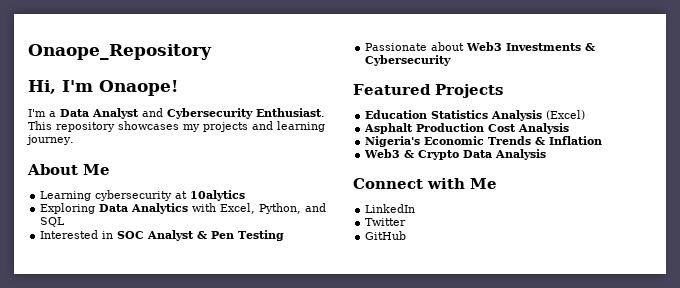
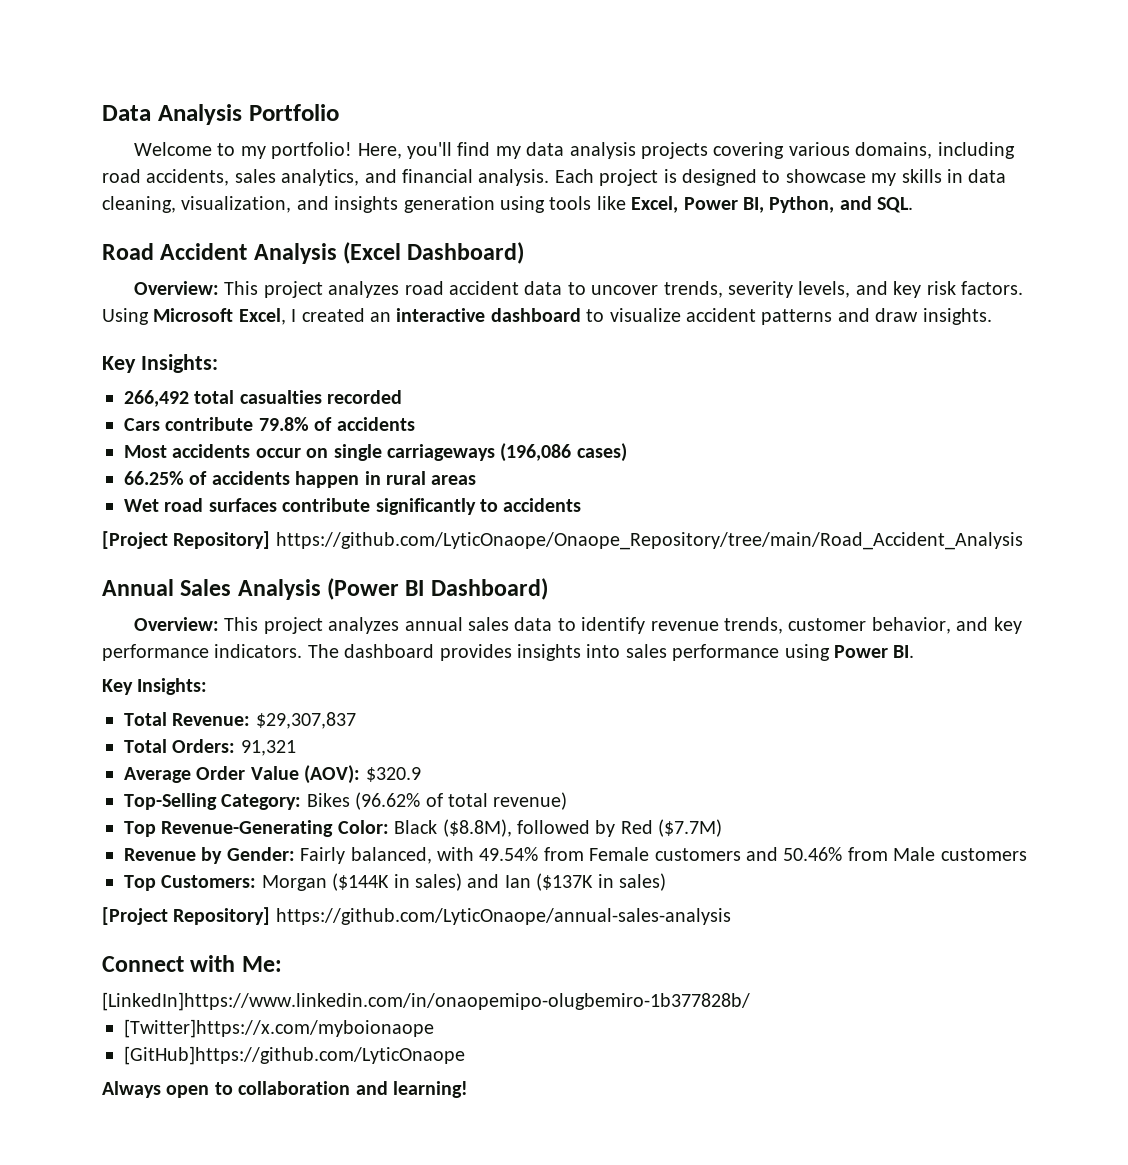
[28,44,212,60] [28,80,178,96] [28,108,325,119] [28,121,325,132] [26,135,74,145] [27,164,110,175] [40,190,246,201] [40,203,327,214] [40,217,66,227] [40,230,285,241] [365,42,596,51] [365,55,452,66] [353,84,503,98] [365,110,586,121] [364,123,570,134] [365,136,603,147] [364,149,547,160] [353,178,497,189] [365,204,416,213] [365,218,407,226] [365,231,407,240] Onaope_Repository // Hi, I'm Onaope! // I'm a Data Analyst and Cybersecurity Enthusiast. This repository showcases my projects and learning journey. // About Me // Learning cybersecurity at 10alytics // Exploring Data Analytics with Excel, Python, and SQL // Interested in SOC Analyst & Pen Testing // Passionate about Web3 Investments & Cybersecurity // Featured Projects // Education Statistics Analysis (Excel) // Asphalt Production Cost Analysis // Nigeria's Economic Trends & Inflation // Web3 & Crypto Data Analysis // Connect with Me // LinkedIn // Twitter // GitHub -> [102,104,339,125] [134,142,1015,159] [102,169,1007,186] [102,196,914,213] [102,242,525,264] [134,281,1024,298] [102,308,992,325] [102,354,218,373] [124,390,403,407] [124,417,415,431] [124,443,627,462] [124,471,477,488] [124,498,582,515] [102,531,1023,550] [102,578,548,600] [134,617,1022,634] [102,644,915,661] [102,678,208,695] [124,712,356,729] [124,739,296,756] [124,765,421,784] [124,792,568,810] [124,819,723,837] [124,847,1027,864] [124,873,666,891] [102,907,731,925] [102,955,282,972] [102,992,750,1011] [124,1019,434,1038] [124,1046,465,1065] [102,1081,468,1098] Data Analysis Portfolio // Welcome to my portfolio! Here, you'll find my data analysis projects covering various domains, including road accidents, sales analytics, and financial analysis. Each project is designed to showcase my skills in data cleaning, visualization, and insights generation using tools like Excel, Power BI, Python, and SQL. // Road Accident Analysis (Excel Dashboard) // Overview: This project analyzes road accident data to uncover trends, severity levels, and key risk factors. Using Microsoft Excel, I created an interactive dashboard to visualize accident patterns and draw insights. // Key Insights: // 266,492 total casualties recorded // Cars contribute 79.8% of accidents // Most accidents occur on single carriageways (196,086 cases) // 66.25% of accidents happen in rural areas // Wet road surfaces contribute significantly to accidents // [Project Repository] https://github.com/LyticOnaope/Onaope_Repository/tree/main/Road_Accident_Analysis // Annual Sales Analysis (Power BI Dashboard) // Overview: This project analyzes annual sales data to identify revenue trends, customer behavior, and key performance indicators. The dashboard provides insights into sales performance using Power BI. // Key Insights: // Total Revenue: $29,307,837 // Total Orders: 91,321 // Average Order Value (AOV): $320.9 // Top-Selling Category: Bikes (96.62% of total revenue) // Top Revenue-Generating Color: Black ($8.8M), followed by Red ($7.7M) // Revenue by Gender: Fairly balanced, with 49.54% from Female customers and 50.46% from Male customers // Top Customers: Morgan ($144K in sales) and Ian ($137K in sales) // [Project Repository] https://github.com/LyticOnaope/annual-sales-analysis // Connect with Me: // [LinkedIn]https://www.linkedin.com/in/onaopemipo-olugbemiro-1b377828b/ // [Twitter]https://x.com/myboionaope // [GitHub]https://github.com/LyticOnaope // Always open to collaboration and learning!

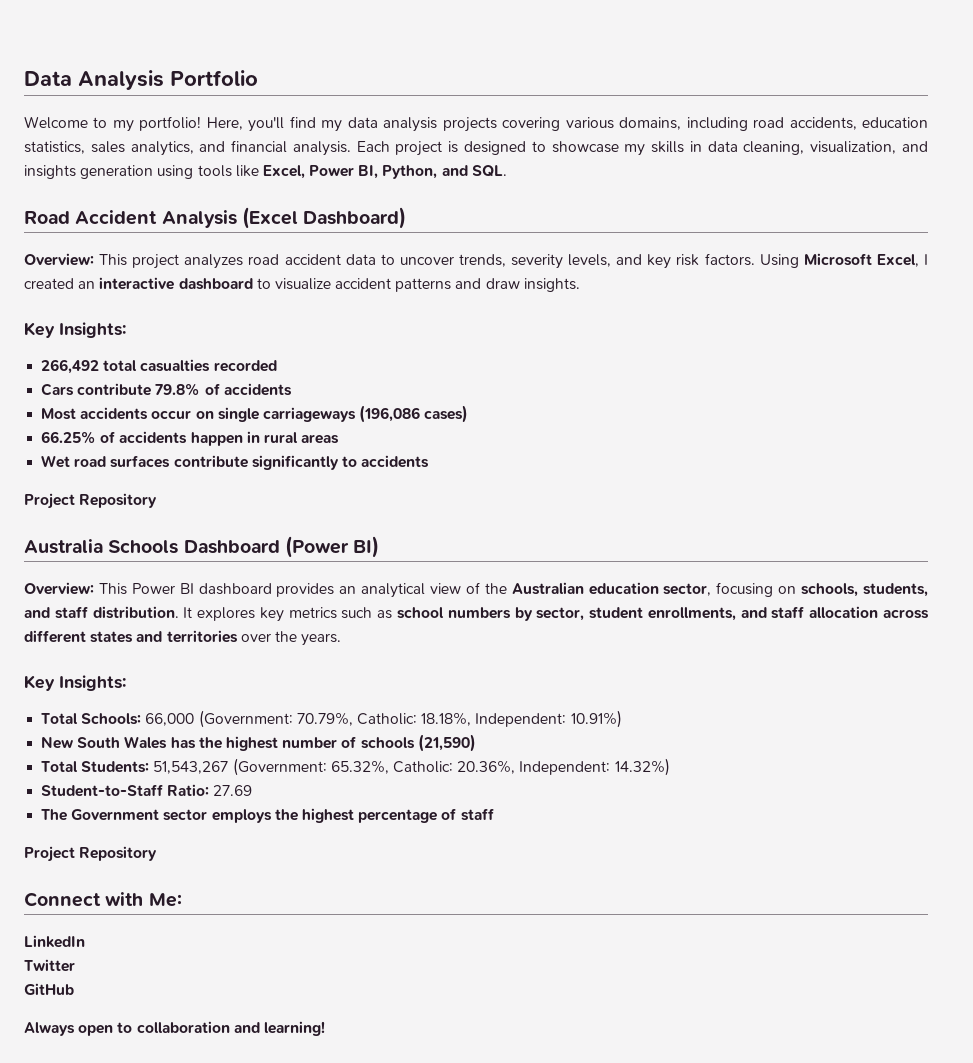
(230, 177) none -> [862,117,929,128] [24,141,85,154] education statistics,
[102,531,1023,550] [102,578,548,600] [134,617,1022,634] [102,644,915,661] [102,678,208,695] [124,712,356,729] [124,739,296,756] [124,765,421,784] [124,792,568,810] [124,819,723,837] [124,847,1027,864] [124,873,666,891] [102,907,731,925] [Project Repository] https://github.com/LyticOnaope/Onaope_Repository/tree/main/Road_Accident_Analysis // Annual Sales Analysis (Power BI Dashboard) // Overview: This project analyzes annual sales data to identify revenue trends, customer behavior, and key performance indicators. The dashboard provides insights into sales performance using Power BI. // Key Insights: // Total Revenue: $29,307,837 // Total Orders: 91,321 // Average Order Value (AOV): $320.9 // Top-Selling Category: Bikes (96.62% of total revenue) // Top Revenue-Generating Color: Black ($8.8M), followed by Red ($7.7M) // Revenue by Gender: Fairly balanced, with 49.54% from Female customers and 50.46% from Male customers // Top Customers: Morgan ($144K in sales) and Ian ($137K in sales) // [Project Repository] https://github.com/LyticOnaope/annual-sales-analysis -> [24,493,158,509] [24,536,380,558] [24,582,928,598] [24,606,930,622] [24,630,342,646] [24,675,126,691] [41,710,622,728] [41,734,476,752] [41,758,670,776] [41,784,253,797] [41,808,494,823] [24,846,158,862] Project Repository // Australia Schools Dashboard (Power BI) // Overview: This Power BI dashboard provides an analytical view of the Australian education sector, focusing on schools, students, and staff distribution. It explores key metrics such as school numbers by sector, student enrollments, and staff allocation across different states and territories over the years. // Key Insights: // Total Schools: 66,000 (Government: 70.79%, Catholic: 18.18%, Independent: 10.91%) // New South Wales has the highest number of schools (21,590) // Total Students: 51,543,267 (Government: 65.32%, Catholic: 20.36%, Independent: 14.32%) // Student-to-Staff Ratio: 27.69 // The Government sector employs the highest percentage of staff // Project Repository
[102,992,750,1011] [124,1019,434,1038] [124,1046,465,1065] [LinkedIn]https://www.linkedin.com/in/onaopemipo-olugbemiro-1b377828b/ // [Twitter]https://x.com/myboionaope // [GitHub]https://github.com/LyticOnaope -> [24,935,85,948] [24,959,75,972] [24,983,74,995] LinkedIn // Twitter // GitHub

